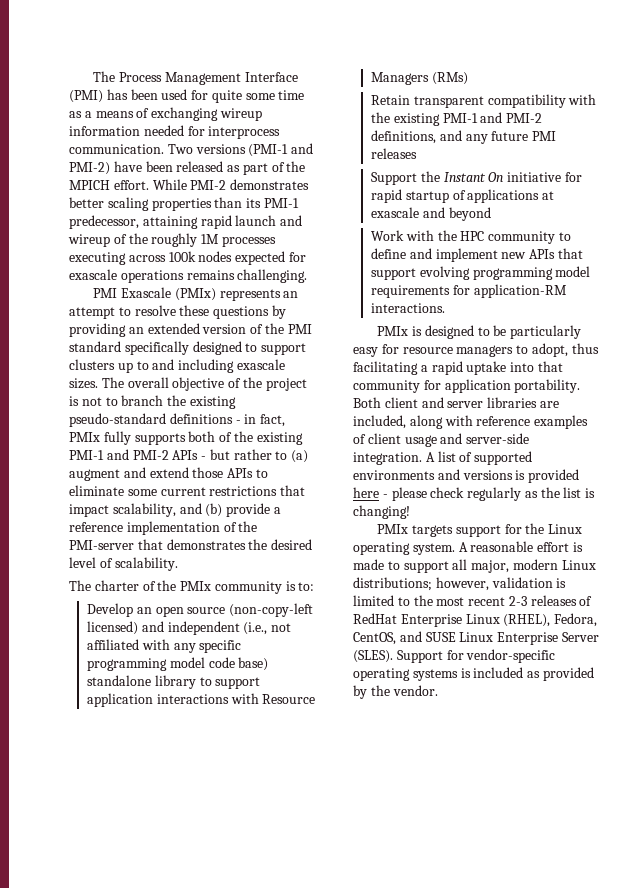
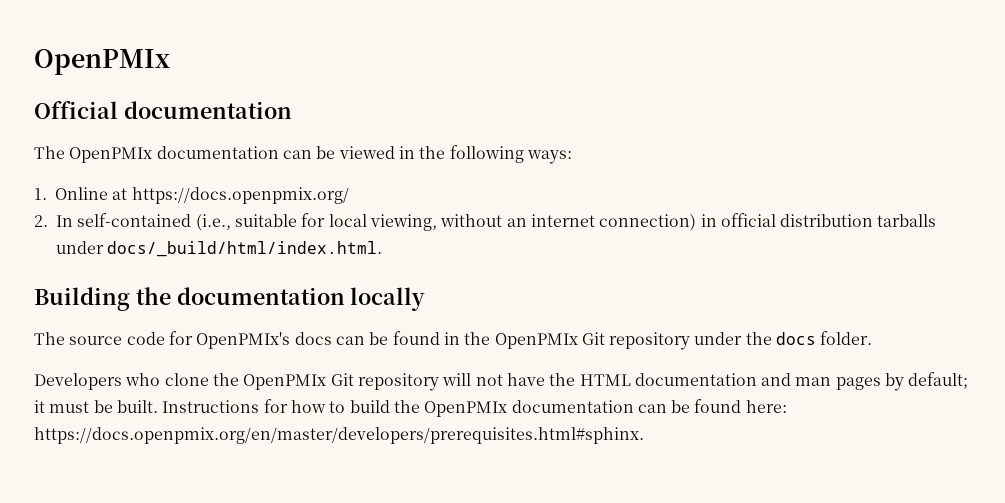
[93,71,298,85] [69,89,305,103] [69,107,262,121] [69,125,281,139] [69,143,314,157] [69,161,306,175] [69,179,310,190] [69,197,299,211] [69,215,303,229] [68,233,276,247] [69,251,306,265] [69,269,308,283] [93,287,299,301] [69,305,286,319] [69,323,312,337] [69,341,307,355] [69,359,285,373] [69,377,307,391] [69,395,236,409] [69,413,286,427] [69,431,303,445] [69,449,309,463] [69,467,268,481] [69,485,306,496] [69,503,281,517] [69,521,258,535] [69,539,313,550] [69,557,178,571] [69,580,315,594] [86,603,314,617] [86,621,292,635] [86,639,242,653] [86,657,269,671] [86,675,261,689] [86,693,316,707] [370,72,468,85] [370,94,597,108] [370,112,543,126] [370,130,557,144] [370,148,417,159] [370,171,582,185] [370,189,555,203] [370,207,491,221] [370,230,571,244] [370,248,583,262] [370,266,591,280] [370,284,567,298] [370,303,445,313] [377,325,582,339] [353,343,599,357] [353,361,563,375] [353,379,581,393] [353,397,559,408] [353,415,589,429] [353,433,530,447] [353,451,533,465] [353,469,580,483] [353,487,596,501] [353,505,410,519] [377,523,583,537] [353,541,583,555] [353,559,596,573] [353,577,567,591] [353,595,593,606] [353,613,598,627] [353,631,599,645] [353,649,556,663] [353,667,594,681] [353,685,438,699] The Process Management Interface (PMI) has been used for quite some time as a means of exchanging wireup information needed for interprocess communication. Two versions (PMI-1 and PMI-2) have been released as part of the MPICH effort. While PMI-2 demonstrates better scaling properties than its PMI-1 predecessor, attaining rapid launch and wireup of the roughly 1M processes executing across 100k nodes expected for exascale operations remains challenging. // PMI Exascale (PMIx) represents an attempt to resolve these questions by providing an extended version of the PMI standard specifically designed to support clusters up to and including exascale sizes. The overall objective of the project is not to branch the existing pseudo-standard definitions - in fact, PMIx fully supports both of the existing PMI-1 and PMI-2 APIs - but rather to (a) augment and extend those APIs to eliminate some current restrictions that impact scalability, and (b) provide a reference implementation of the PMI-server that demonstrates the desired level of scalability. // The charter of the PMIx community is to: // Develop an open source (non-copy-left licensed) and independent (i.e., not affiliated with any specific programming model code base) standalone library to support application interactions with Resource Managers (RMs) // Retain transparent compatibility with the existing PMI-1 and PMI-2 definitions, and any future PMI releases // Support the Instant On initiative for rapid startup of applications at exascale and beyond // Work with the HPC community to define and implement new APIs that support evolving programming model requirements for application-RM interactions. // PMIx is designed to be particularly easy for resource managers to adopt, thus facilitating a rapid uptake into that community for application portability. Both client and server libraries are included, along with reference examples of client usage and server-side integration. A list of supported environments and versions is provided here - please check regularly as the list is changing! // PMIx targets support for the Linux operating system. A reasonable effort is made to support all major, modern Linux distributions; however, validation is limited to the most recent 2-3 releases of RedHat Enterprise Linux (RHEL), Fedora, CentOS, and SUSE Linux Enterprise Server (SLES). Support for vendor-specific operating systems is included as provided by the vendor. -> [34,49,170,75] [34,101,292,119] [34,145,572,164] [34,187,349,204] [34,213,937,231] [56,241,383,257] [34,287,426,311] [34,331,873,350] [34,372,969,391] [34,399,787,417] [34,427,644,444] OpenPMIx // Official documentation // The OpenPMIx documentation can be viewed in the following ways: // 1. Online at https://docs.openpmix.org/ // 2. In self-contained (i.e., suitable for local viewing, without an internet connection) in official distribution tarballs under docs/_build/html/index.html. // Building the documentation locally // The source code for OpenPMIx's docs can be found in the OpenPMIx Git repository under the docs folder. // Developers who clone the OpenPMIx Git repository will not have the HTML documentation and man pages by default; it must be built. Instructions for how to build the OpenPMIx documentation can be found here: https://docs.openpmix.org/en/master/developers/prerequisites.html#sphinx.

